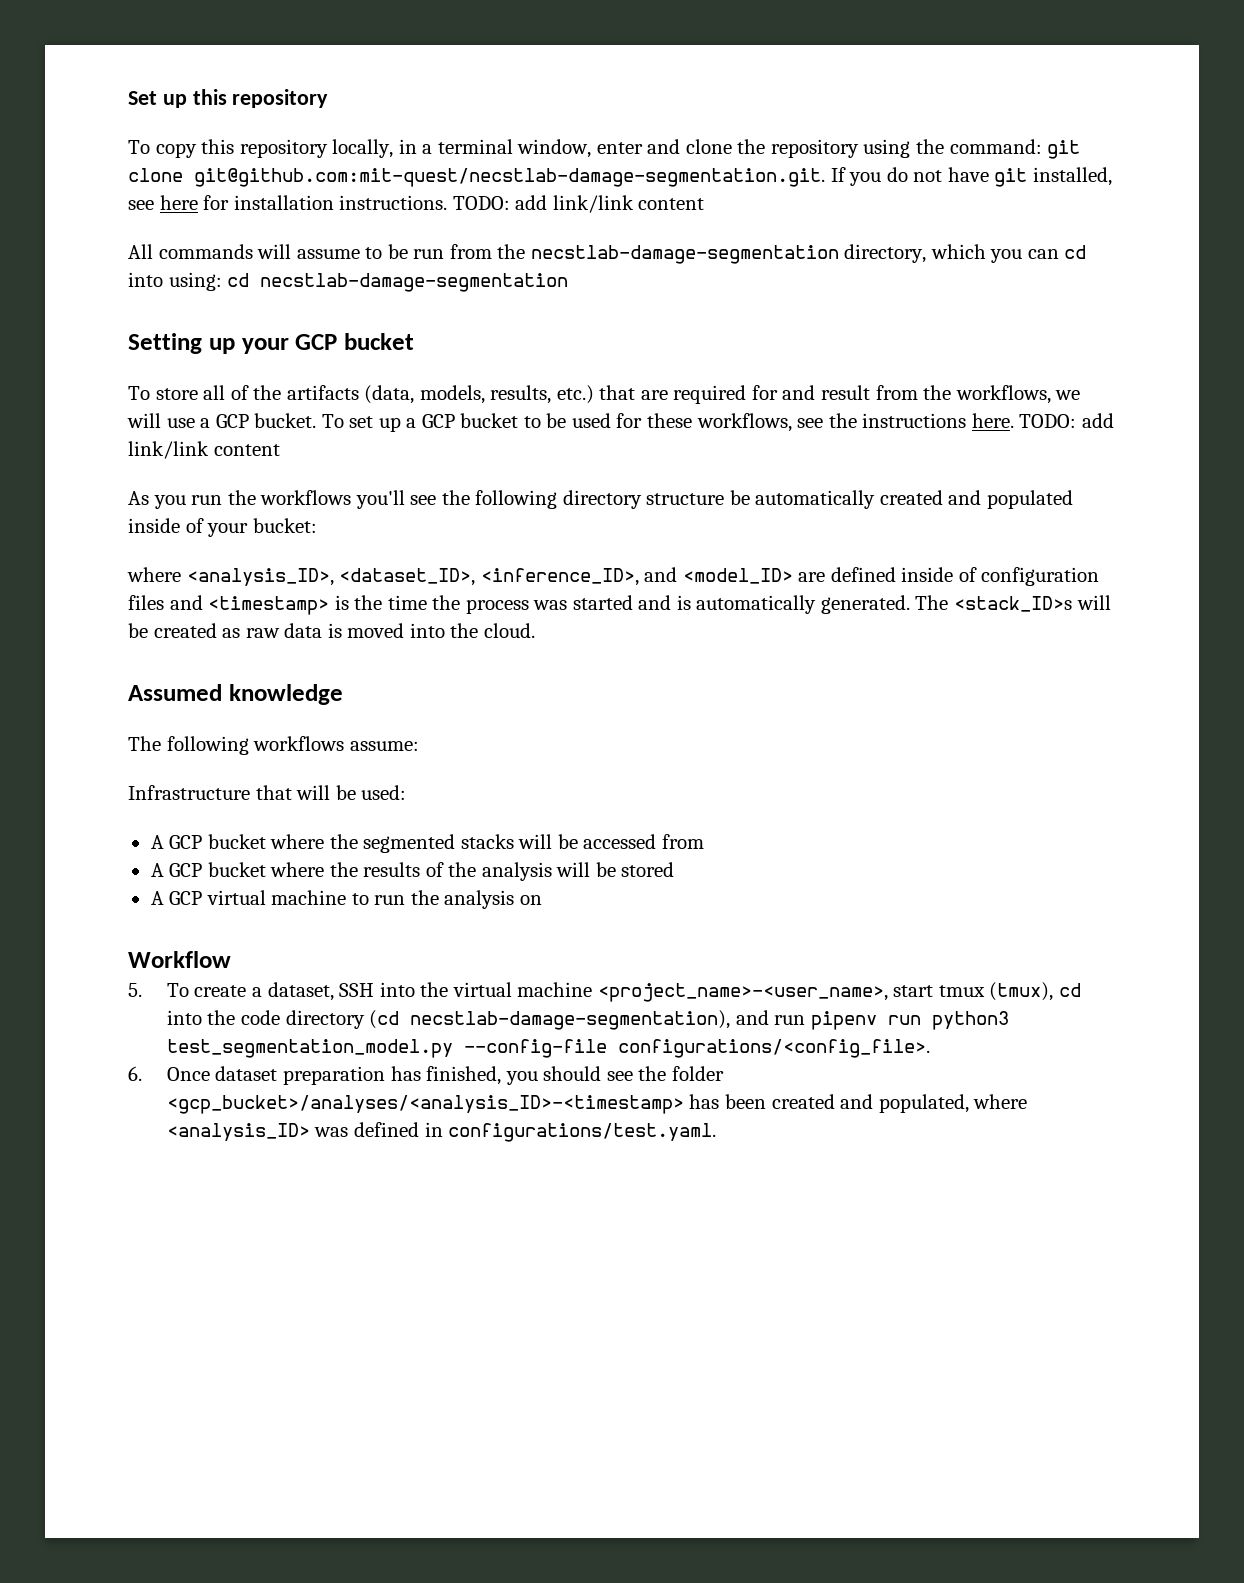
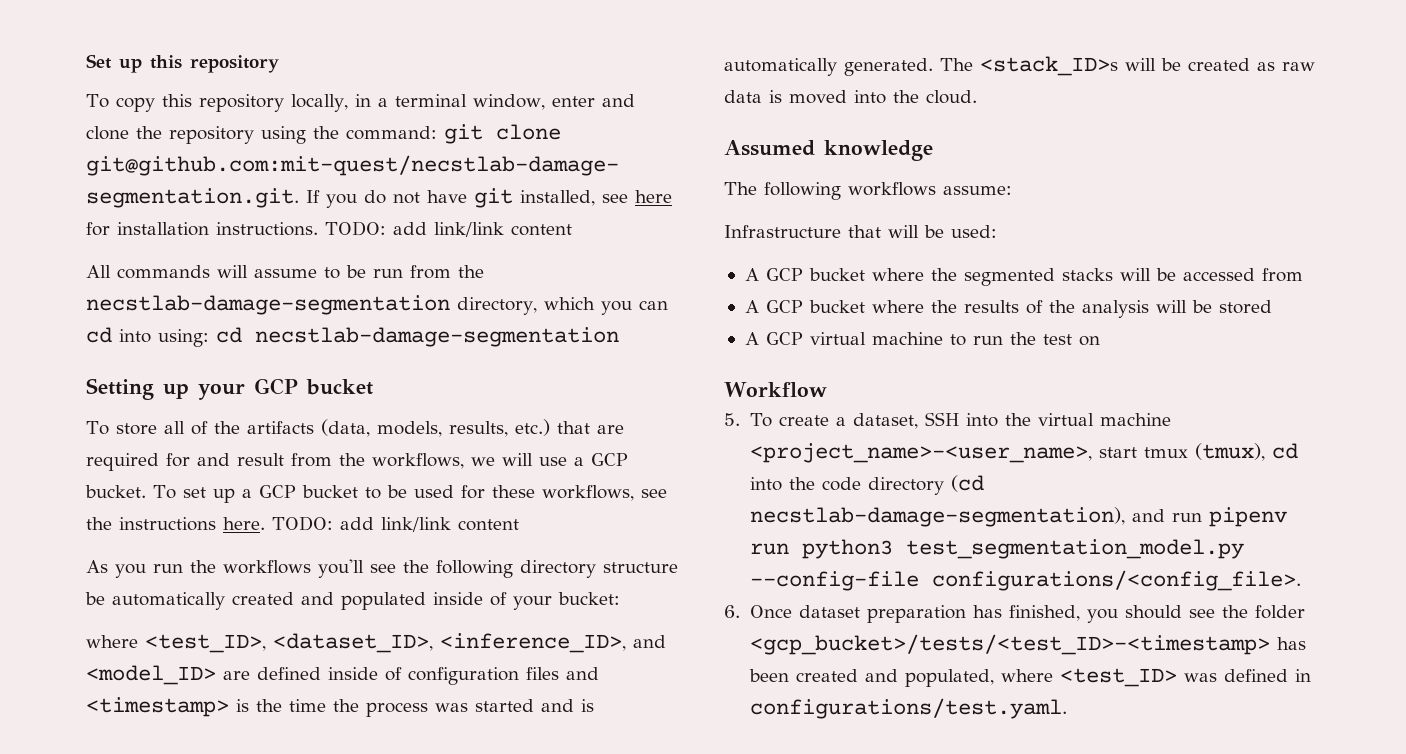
[186,568,334,586] <analysis_ID>, -> [145,634,266,653] <test_ID>,
[444,890,515,909] analysis -> [1042,334,1072,345] test
[166,1095,684,1114] <gcp_bucket>/analyses/<analysis_ID>-<timestamp> -> [749,634,1270,655] <gcp_bucket>/tests/<test_ID>-<timestamp>
[166,1123,310,1141] <analysis_ID> -> [1059,668,1177,687] <test_ID>

